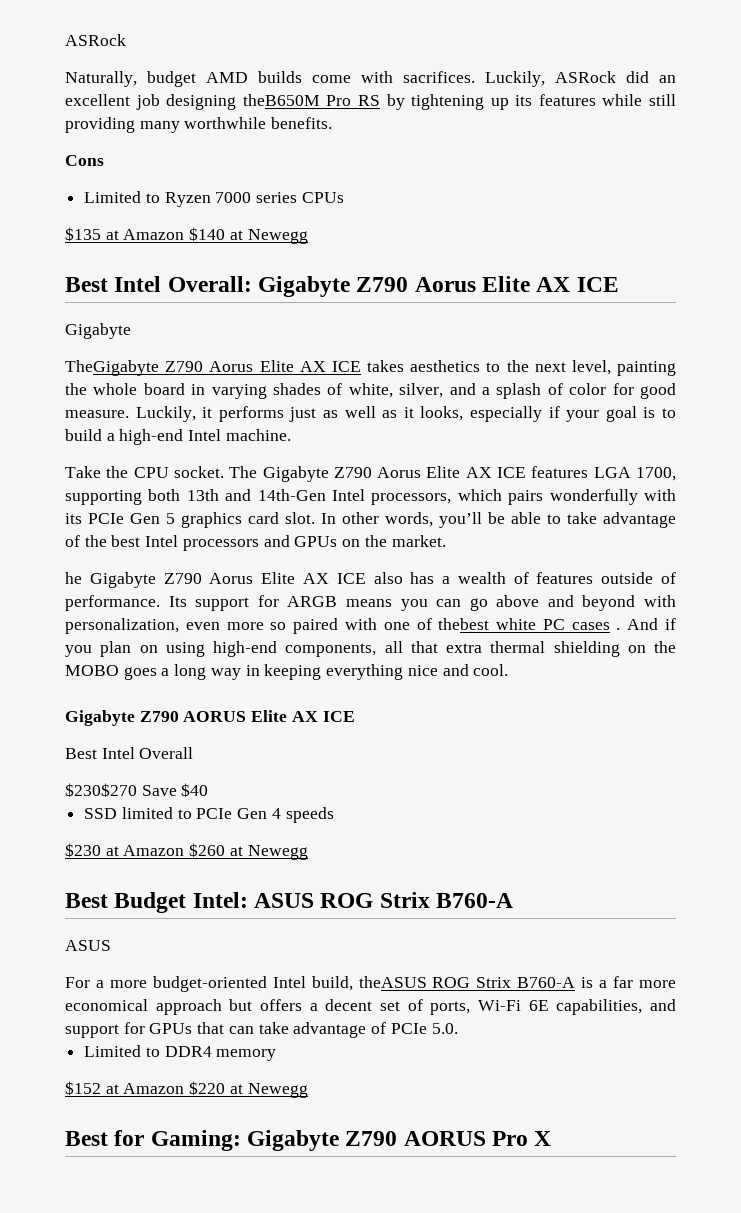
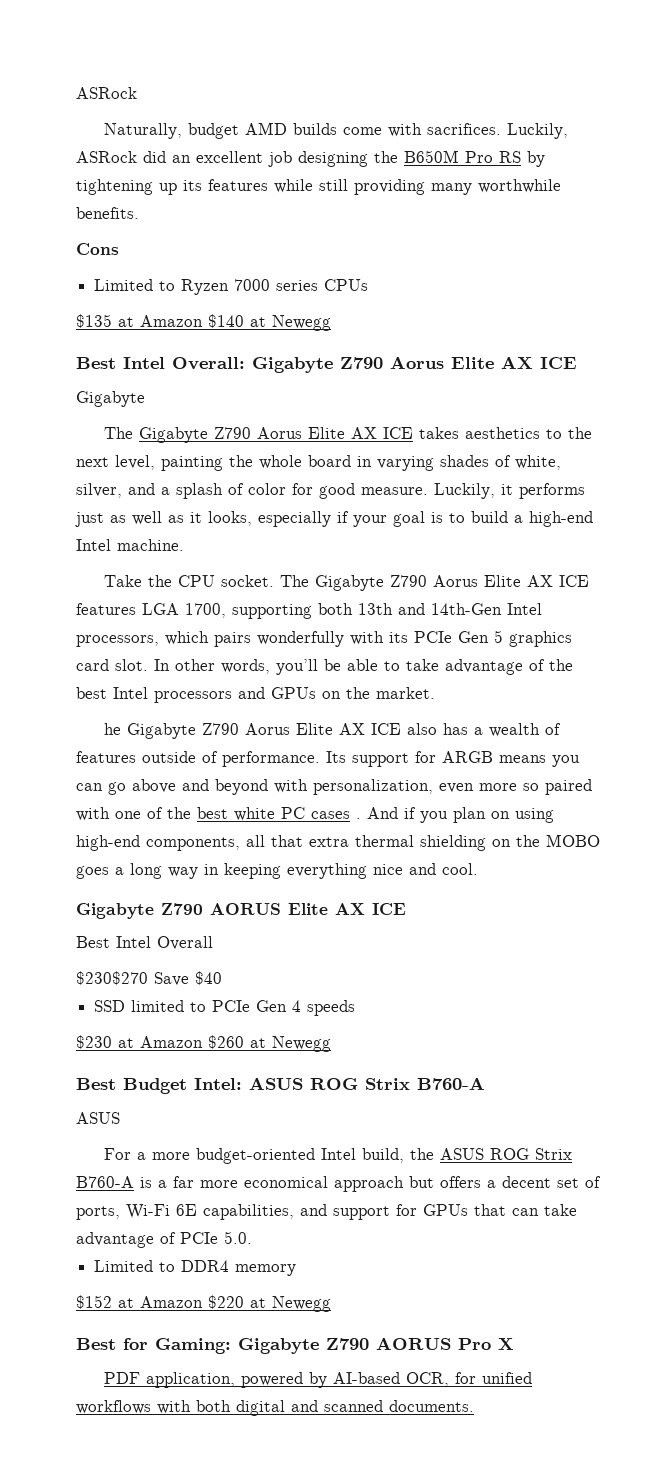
[242,94,320,106] theB650M -> [374,150,459,163] the B650M
[65,360,159,376] TheGigabyte -> [104,427,209,443] The Gigabyte
[438,618,490,630] thebest -> [167,807,228,819] the best
[358,976,427,988] theASUS -> [410,1148,485,1160] the ASUS
(552, 1138) none -> [104,1372,533,1388] [76,1400,474,1416] // PDF application, powered by AI-based OCR, for unified workflows with both digital and scanned documents.

